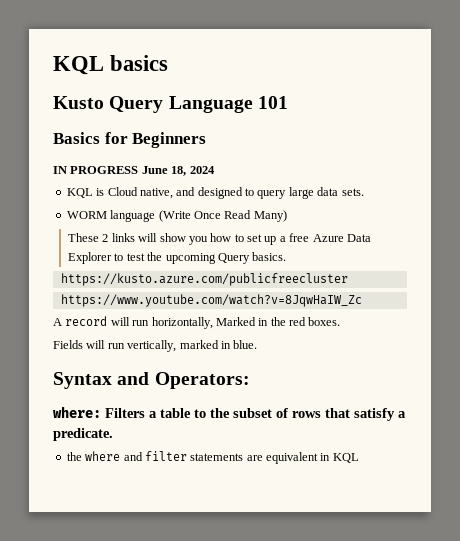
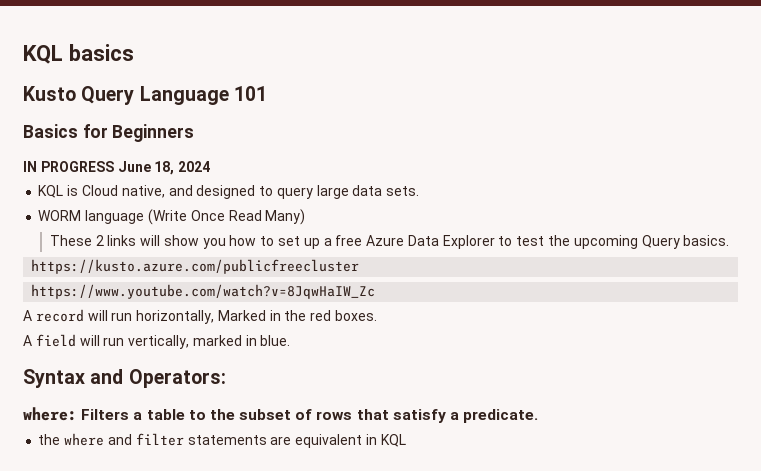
[53,340,83,349] Fields -> [23,334,76,347] A field

